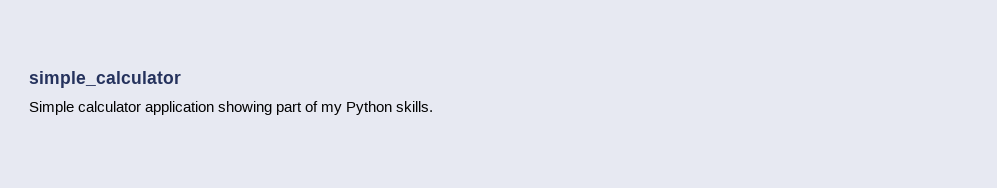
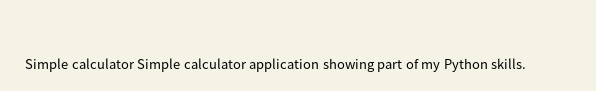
[29,71,181,88] simple_calculator // -> [25,58,135,72] Simple calculator

